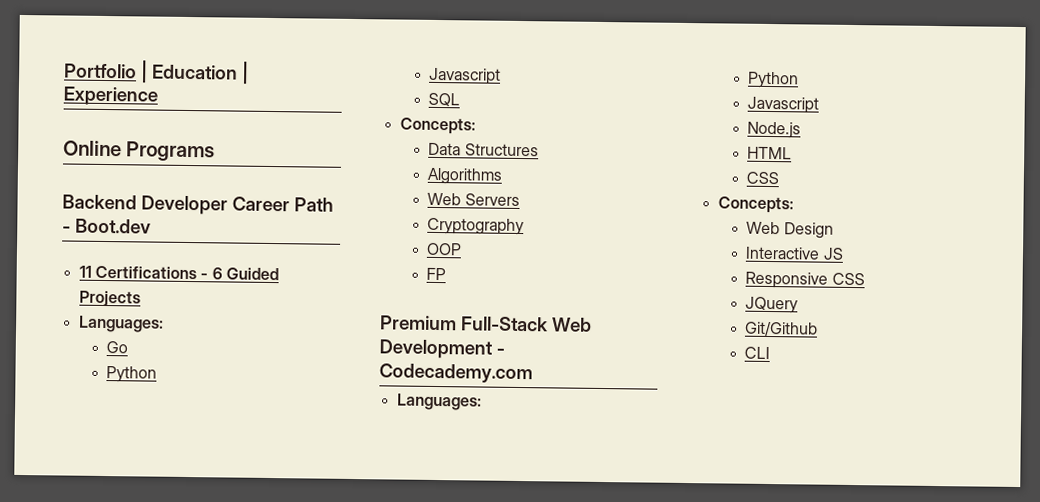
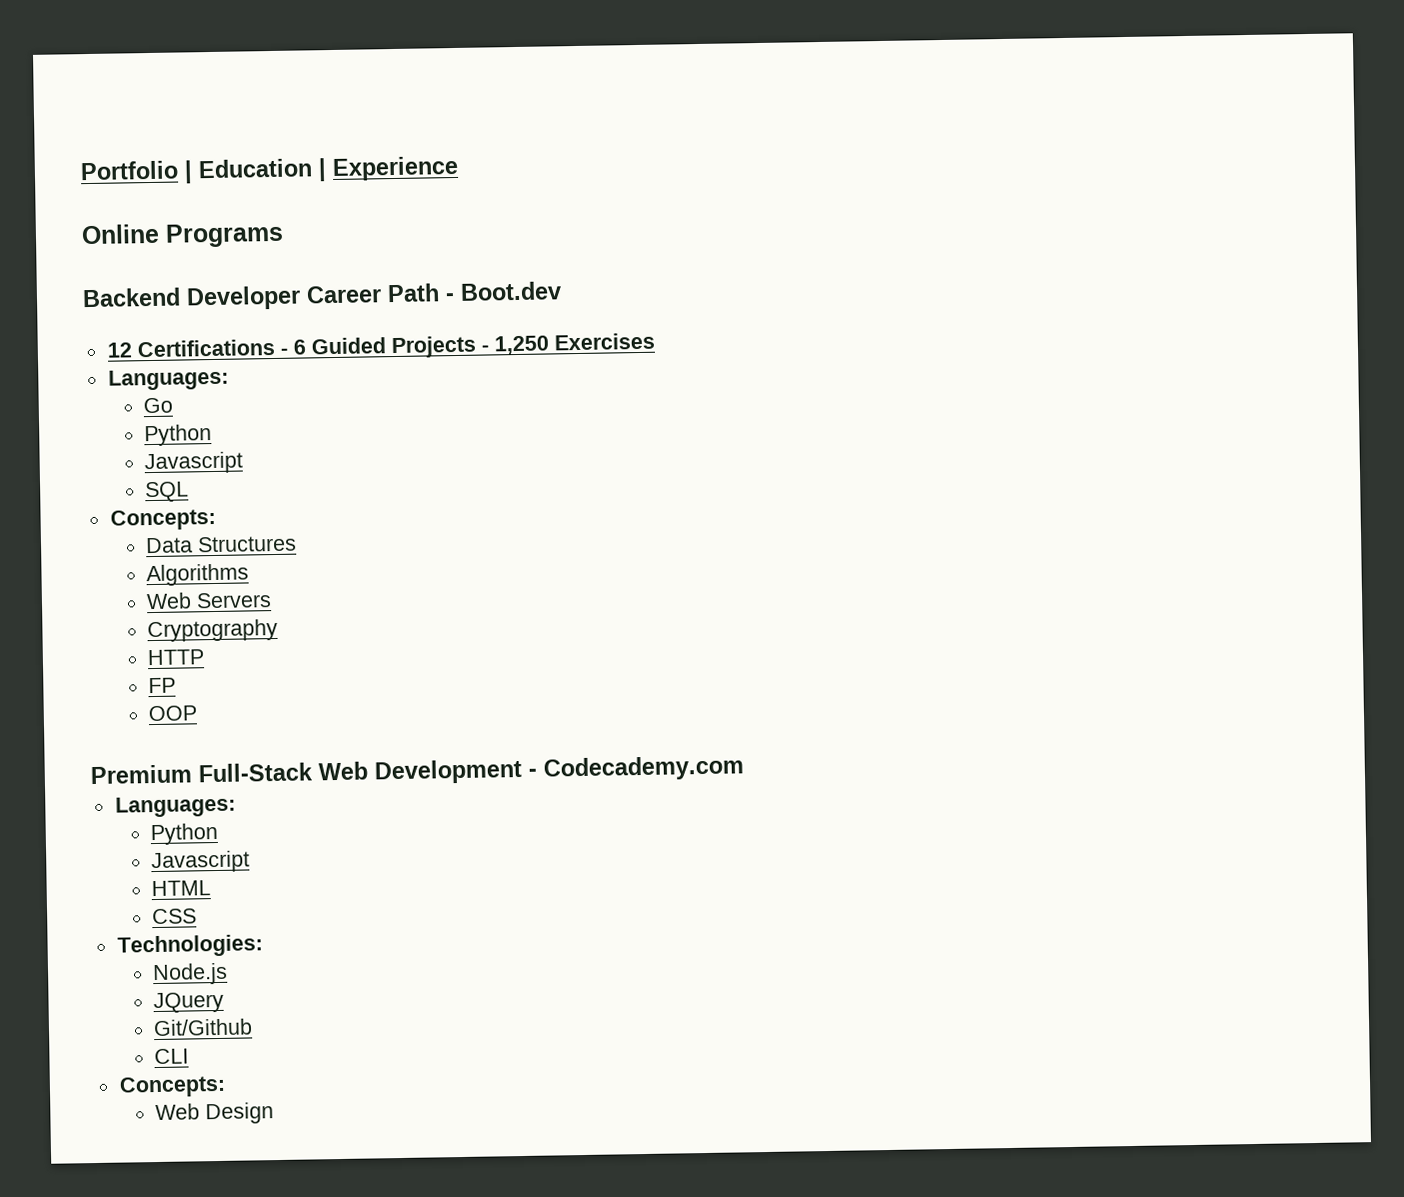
[78,265,92,278] 11 -> [106,342,132,358] 12
(141, 298) none -> [480,332,655,356] - 1,250 Exercises
[426,242,463,256] OOP -> [147,649,206,666] HTTP
(447, 274) none -> [148,705,198,722] // OOP
[747,121,802,139] // Node.js -> (251, 862) none
[717,196,794,214] [746,221,834,239] [745,246,844,260] [745,271,865,289] Concepts: // Web Design // Interactive JS // Responsive CSS -> [116,934,263,958] [152,962,229,986] Technologies: // Node.js
(771, 353) none -> [118,1075,226,1098] [155,1102,275,1125] // Concepts: // Web Design

